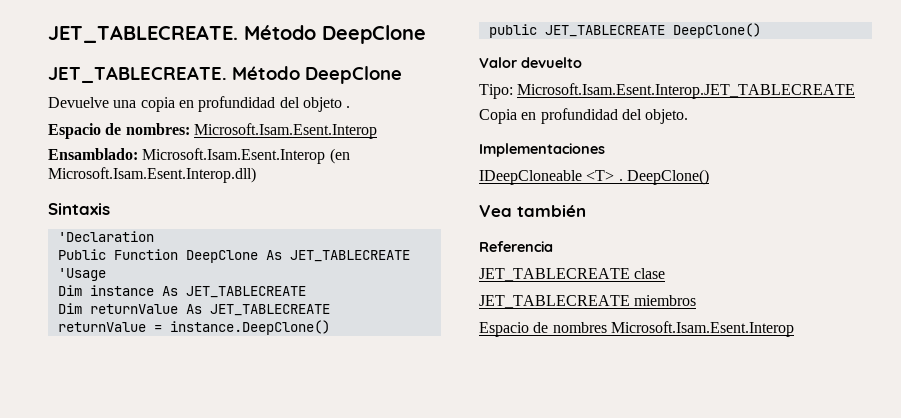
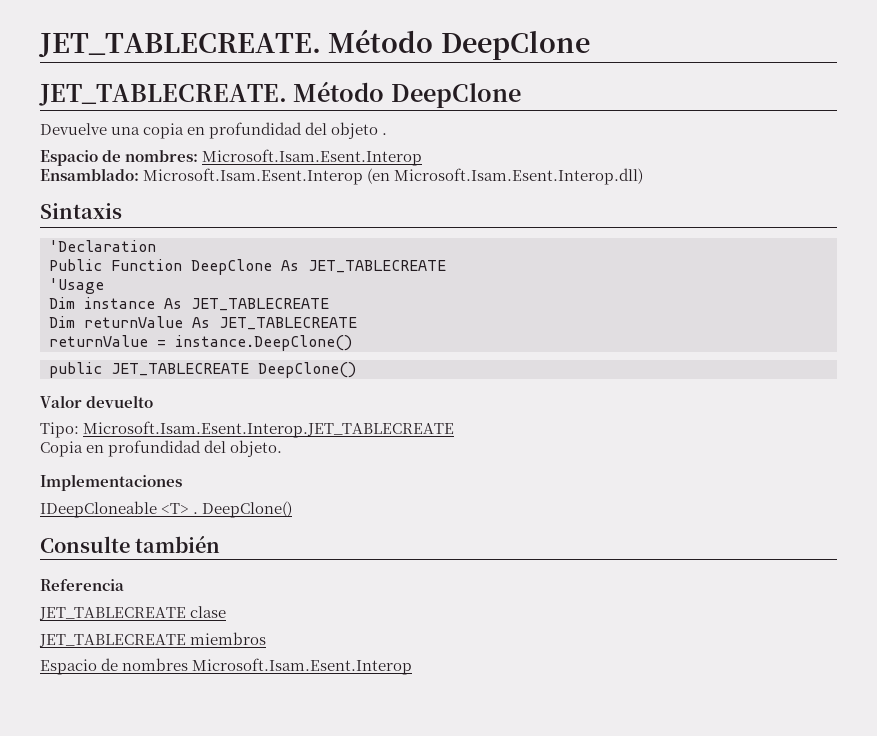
[479,205,512,217] Vea -> [40,536,130,553] Consulte

